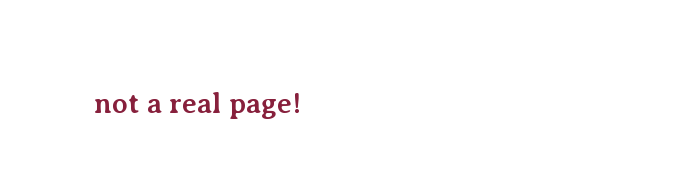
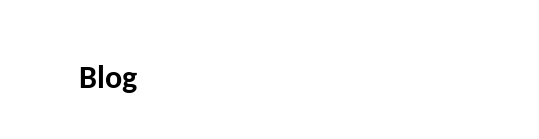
[94,92,302,119] not a real page! -> [79,65,137,93] Blog

